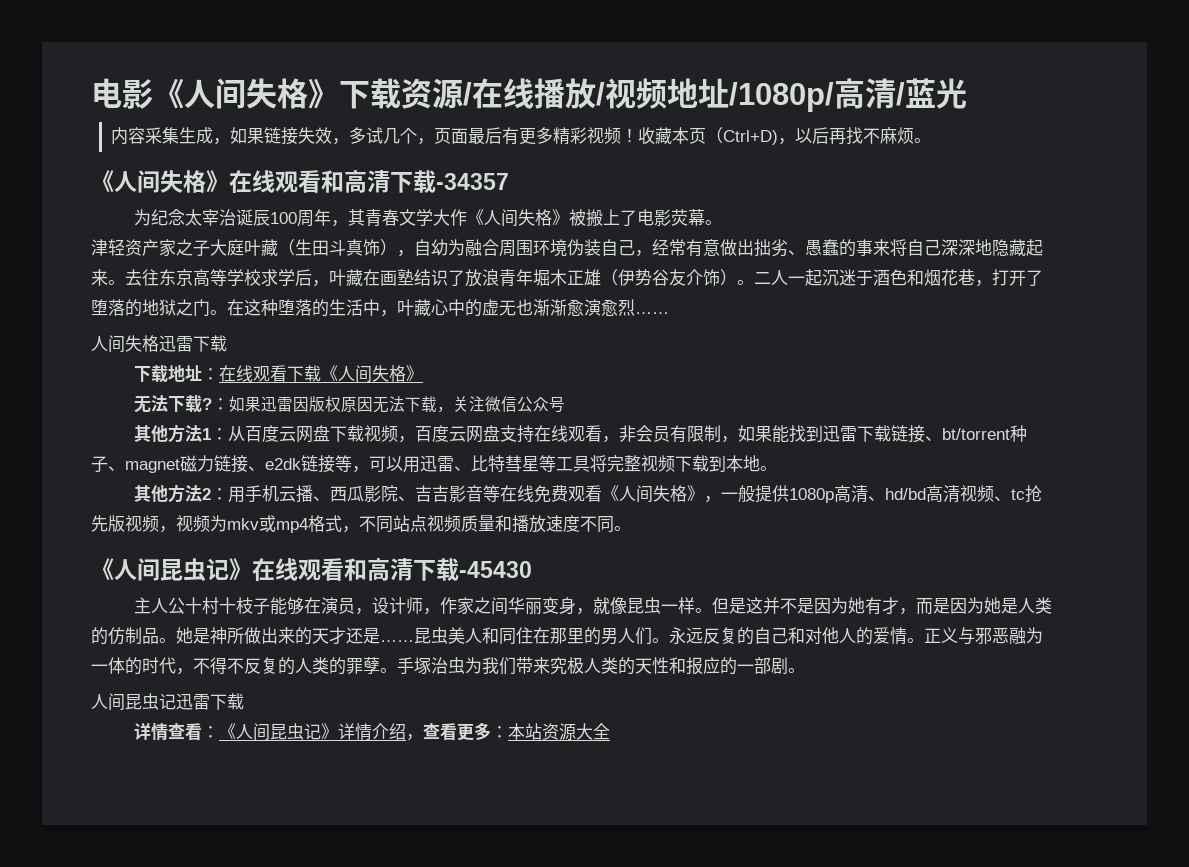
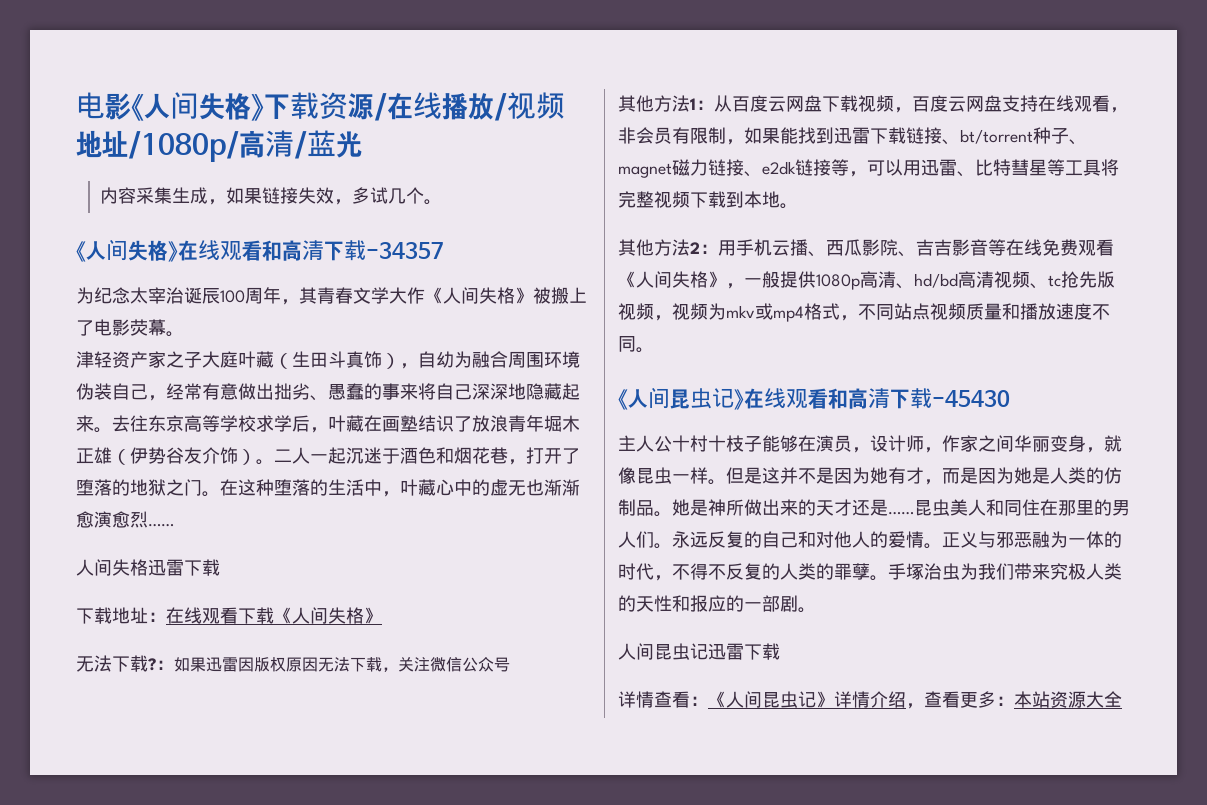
[417,127,915,145] ，页面最后有更多精彩视频！收藏本页（Ctrl+D)，以后再找不麻烦 -> (424, 195) none

